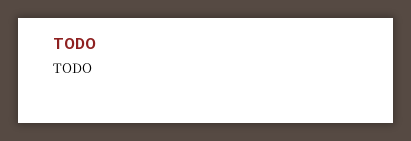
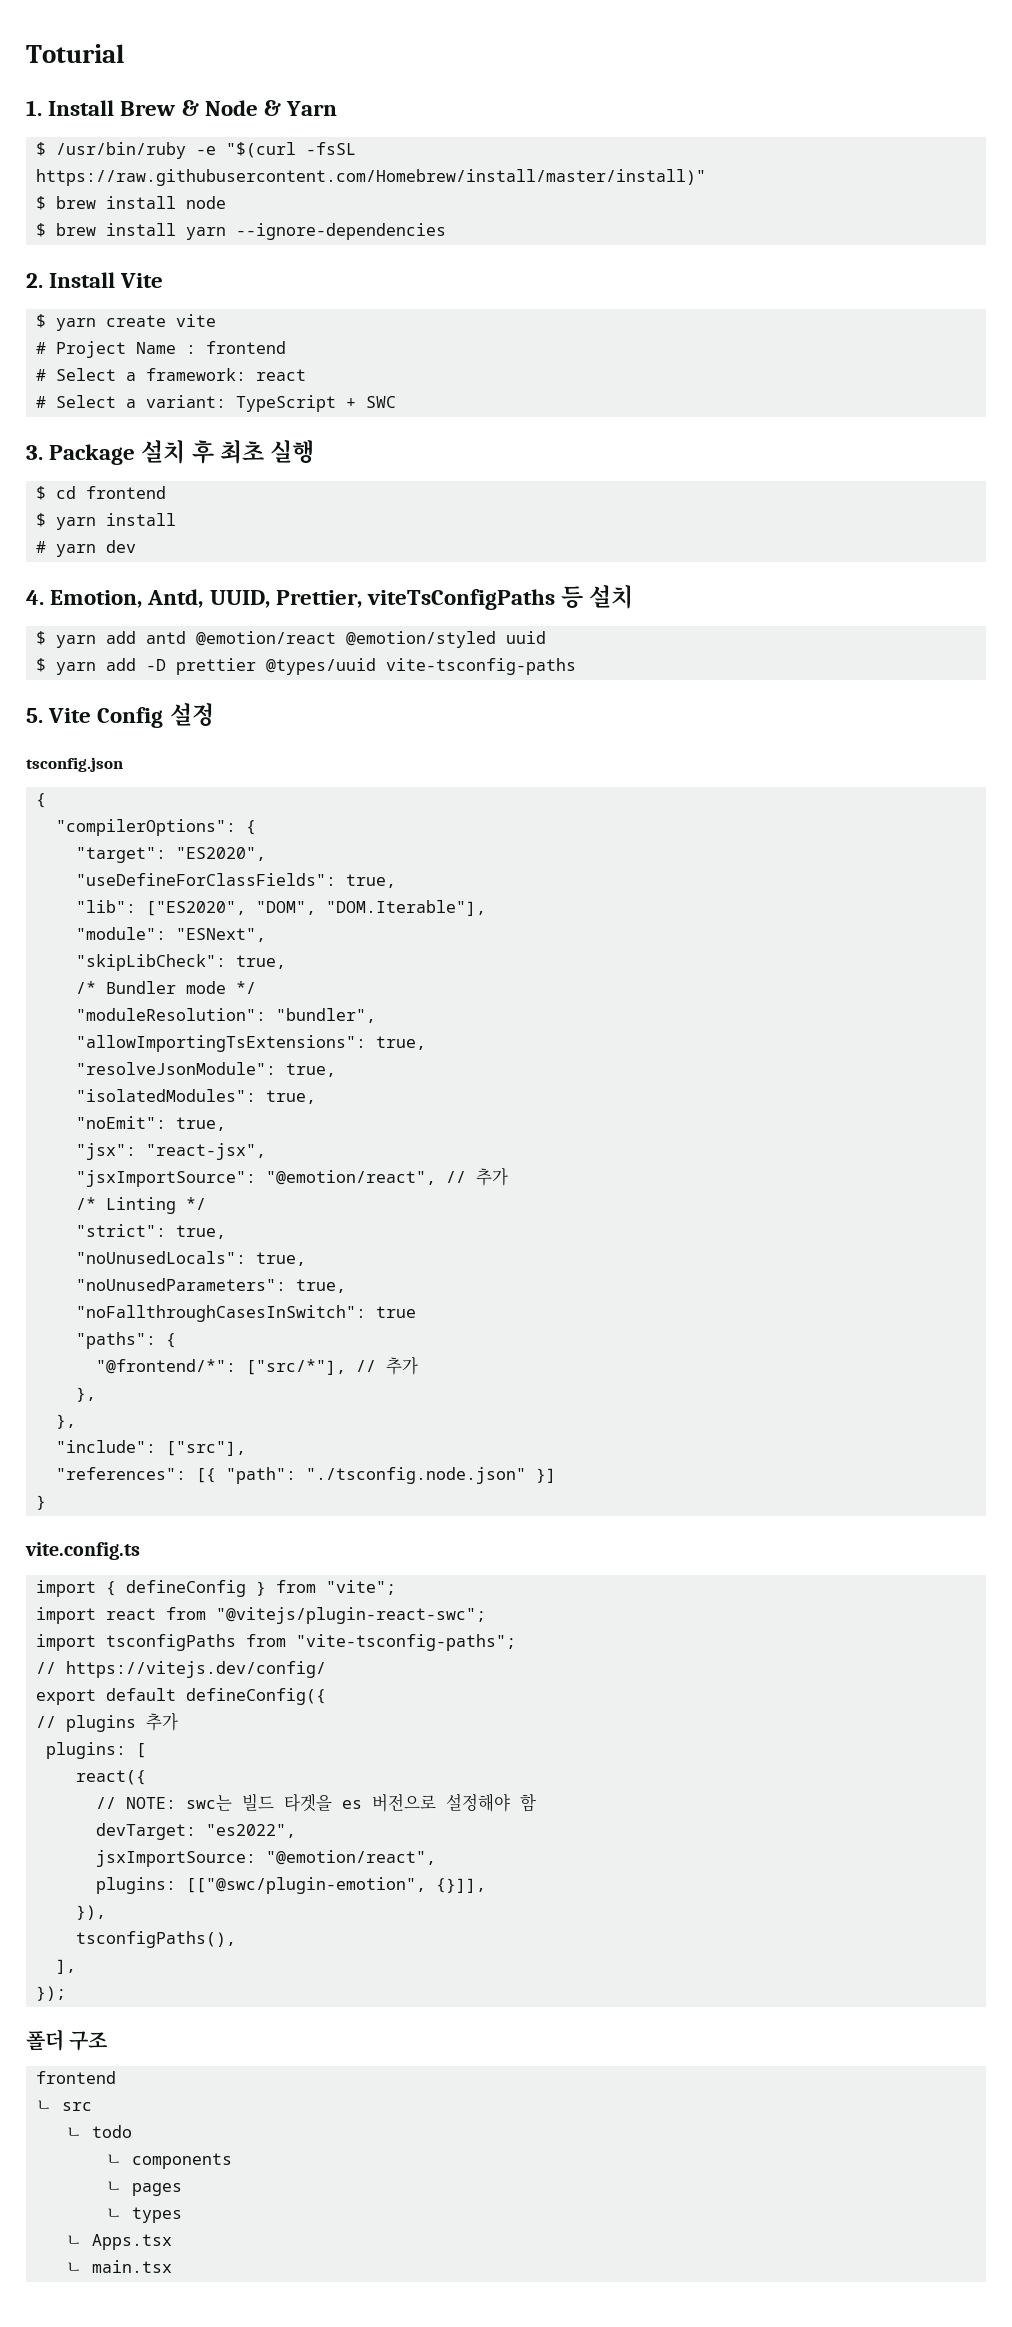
[53,38,96,49] [53,63,92,73] TODO // TODO -> [26,44,124,63] [26,100,338,116] [36,142,357,159] [36,169,707,186] [36,196,227,210] [36,223,447,240] [26,272,164,288] [36,314,217,331] [36,341,287,358] [36,368,307,381] [36,395,397,412] [26,440,315,465] [36,486,167,500] [36,513,177,530] [36,540,137,557] [26,585,634,610] [36,631,547,648] [36,658,577,675] [26,703,214,728] [26,757,123,772] [36,793,47,808] [56,819,257,836] [76,847,267,863] [76,873,397,888] [76,900,487,916] [76,927,267,942] [76,954,287,971] [76,981,257,994] [76,1008,377,1023] [76,1035,427,1052] [76,1062,337,1077] [76,1089,317,1104] [76,1116,227,1131] [76,1143,267,1160] [76,1168,509,1187] [76,1197,207,1214] [76,1224,227,1239] [76,1251,307,1266] [76,1278,347,1293] [76,1305,417,1322] [76,1332,177,1349] [96,1357,419,1375] [76,1387,97,1402] [56,1414,77,1429] [56,1440,247,1456] [56,1467,557,1484] [36,1495,47,1510] [25,1542,140,1560] [36,1580,397,1597] [36,1607,487,1624] [36,1634,517,1651] [36,1661,327,1678] [36,1688,327,1705] [36,1713,179,1732] [46,1742,147,1759] [76,1770,147,1785] [96,1793,537,1812] [96,1823,297,1840] [96,1850,437,1867] [96,1877,487,1894] [76,1905,107,1920] [76,1931,237,1948] [56,1959,77,1974] [36,1986,67,2001] [26,2029,108,2051] [36,2071,117,2084] [36,2100,93,2111] [66,2125,133,2138] [106,2153,233,2169] [106,2181,183,2196] [106,2207,183,2223] [66,2234,173,2250] [66,2260,173,2273] Toturial // 1. Install Brew & Node & Yarn // $ /usr/bin/ruby -e "$(curl -fsSL https://raw.githubusercontent.com/Homebrew/install/master/install)" // $ brew install node // $ brew install yarn --ignore-dependencies // 2. Install Vite // $ yarn create vite // # Project Name : frontend // # Select a framework: react // # Select a variant: TypeScript + SWC // 3. Package 설치 후 최초 실행 // $ cd frontend // $ yarn install // # yarn dev // 4. Emotion, Antd, UUID, Prettier, viteTsConfigPaths 등 설치 // $ yarn add antd @emotion/react @emotion/styled uuid // $ yarn add -D prettier @types/uuid vite-tsconfig-paths // 5. Vite Config 설정 // tsconfig.json // { // "compilerOptions": { // "target": "ES2020", // "useDefineForClassFields": true, // "lib": ["ES2020", "DOM", "DOM.Iterable"], // "module": "ESNext", // "skipLibCheck": true, // /* Bundler mode */ // "moduleResolution": "bundler", // "allowImportingTsExtensions": true, // "resolveJsonModule": true, // "isolatedModules": true, // "noEmit": true, // "jsx": "react-jsx", // "jsxImportSource": "@emotion/react", // 추가 // /* Linting */ // "strict": true, // "noUnusedLocals": true, // "noUnusedParameters": true, // "noFallthroughCasesInSwitch": true // "paths": { // "@frontend/*": ["src/*"], // 추가 // }, // }, // "include": ["src"], // "references": [{ "path": "./tsconfig.node.json" }] // } // vite.config.ts // import { defineConfig } from "vite"; // import react from "@vitejs/plugin-react-swc"; // import tsconfigPaths from "vite-tsconfig-paths"; // // https://vitejs.dev/config/ // export default defineConfig({ // // plugins 추가 // plugins: [ // react({ // // NOTE: swc는 빌드 타겟을 es 버전으로 설정해야 함 // devTarget: "es2022", // jsxImportSource: "@emotion/react", // plugins: [["@swc/plugin-emotion", {}]], // }), // tsconfigPaths(), // ], // }); // 폴더 구조 // frontend // ㄴ src // ㄴ todo // ㄴ components // ㄴ pages // ㄴ types // ㄴ Apps.tsx // ㄴ main.tsx

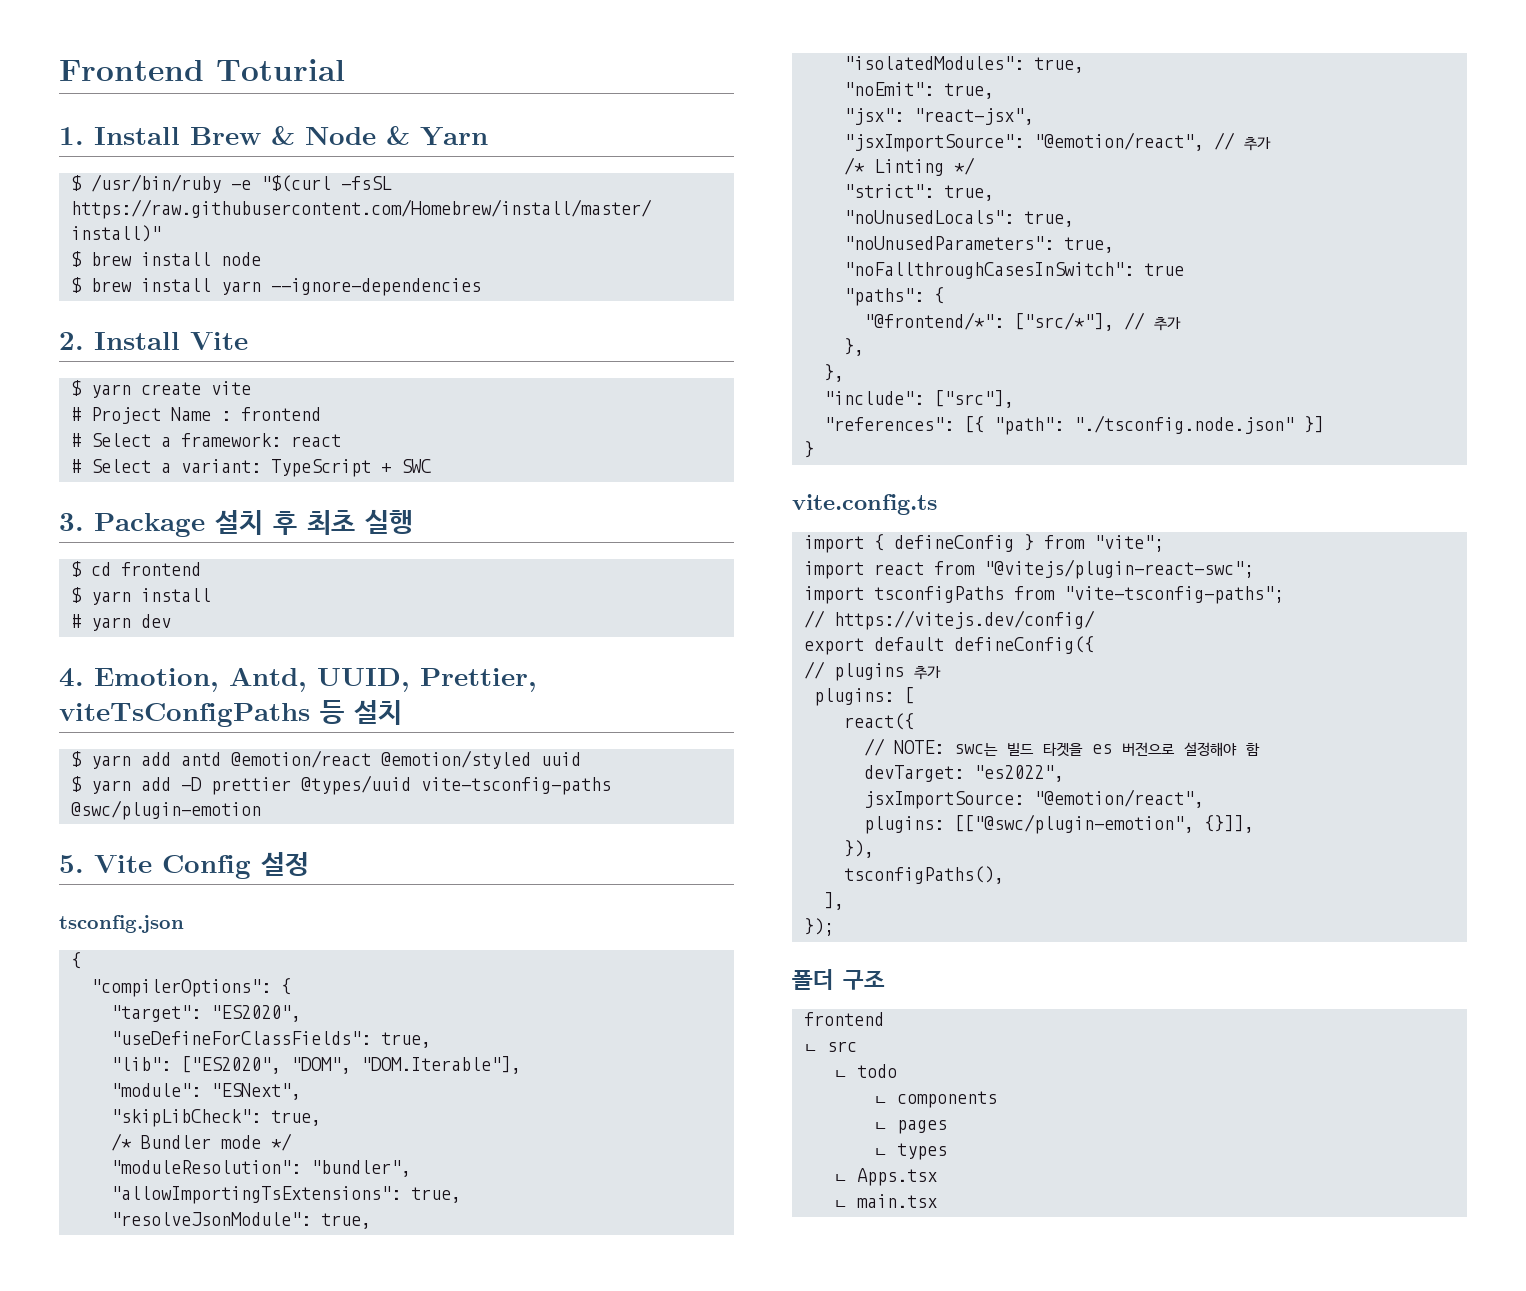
(26, 53) none -> [59,60,204,81] Frontend
(577, 666) none -> [71,800,261,820] @swc/plugin-emotion

